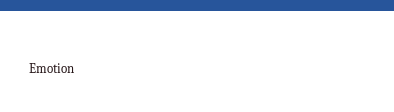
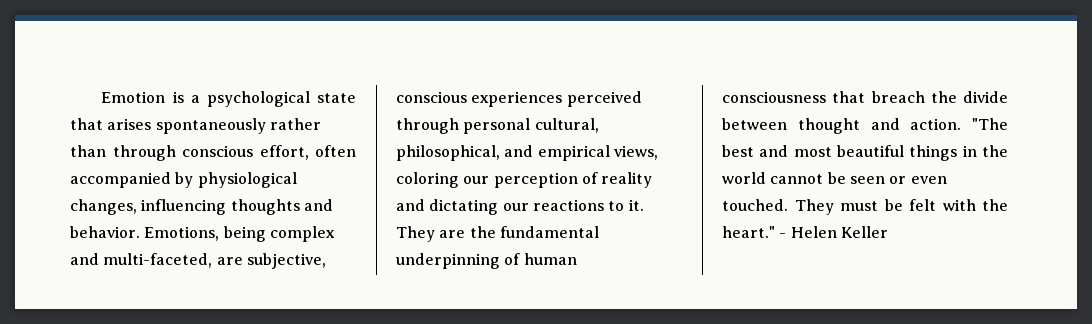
(74, 68) none -> [172,91,356,107] [70,118,321,134] [70,145,356,161] [70,172,297,188] [70,199,333,215] [70,226,335,242] [70,253,326,269] [396,91,642,107] [396,118,599,134] [396,145,658,161] [396,172,653,188] [396,199,644,215] [396,226,599,242] [396,253,577,269] [722,91,1008,103] [722,118,1008,134] [722,145,1008,161] [722,172,947,184] [722,199,1008,215] [722,226,888,238] is a psychological state that arises spontaneously rather than through conscious effort, often accompanied by physiological changes, influencing thoughts and behavior. Emotions, being complex and multi-faceted, are subjective, conscious experiences perceived through personal cultural, philosophical, and empirical views, coloring our perception of reality and dictating our reactions to it. They are the fundamental underpinning of human consciousness that breach the divide between thought and action. "The best and most beautiful things in the world cannot be seen or even touched. They must be felt with the heart." - Helen Keller

